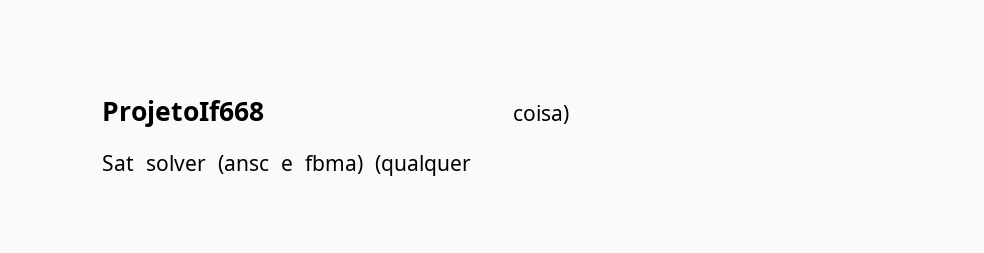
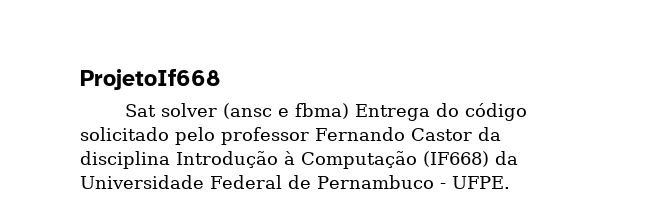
[375,155,471,176] [513,105,569,124] (qualquer coisa) -> [354,103,527,121] [80,127,501,145] [80,151,518,169] [80,175,510,189] Entrega do código solicitado pelo professor Fernando Castor da disciplina Introdução à Computação (IF668) da Universidade Federal de Pernambuco - UFPE.

